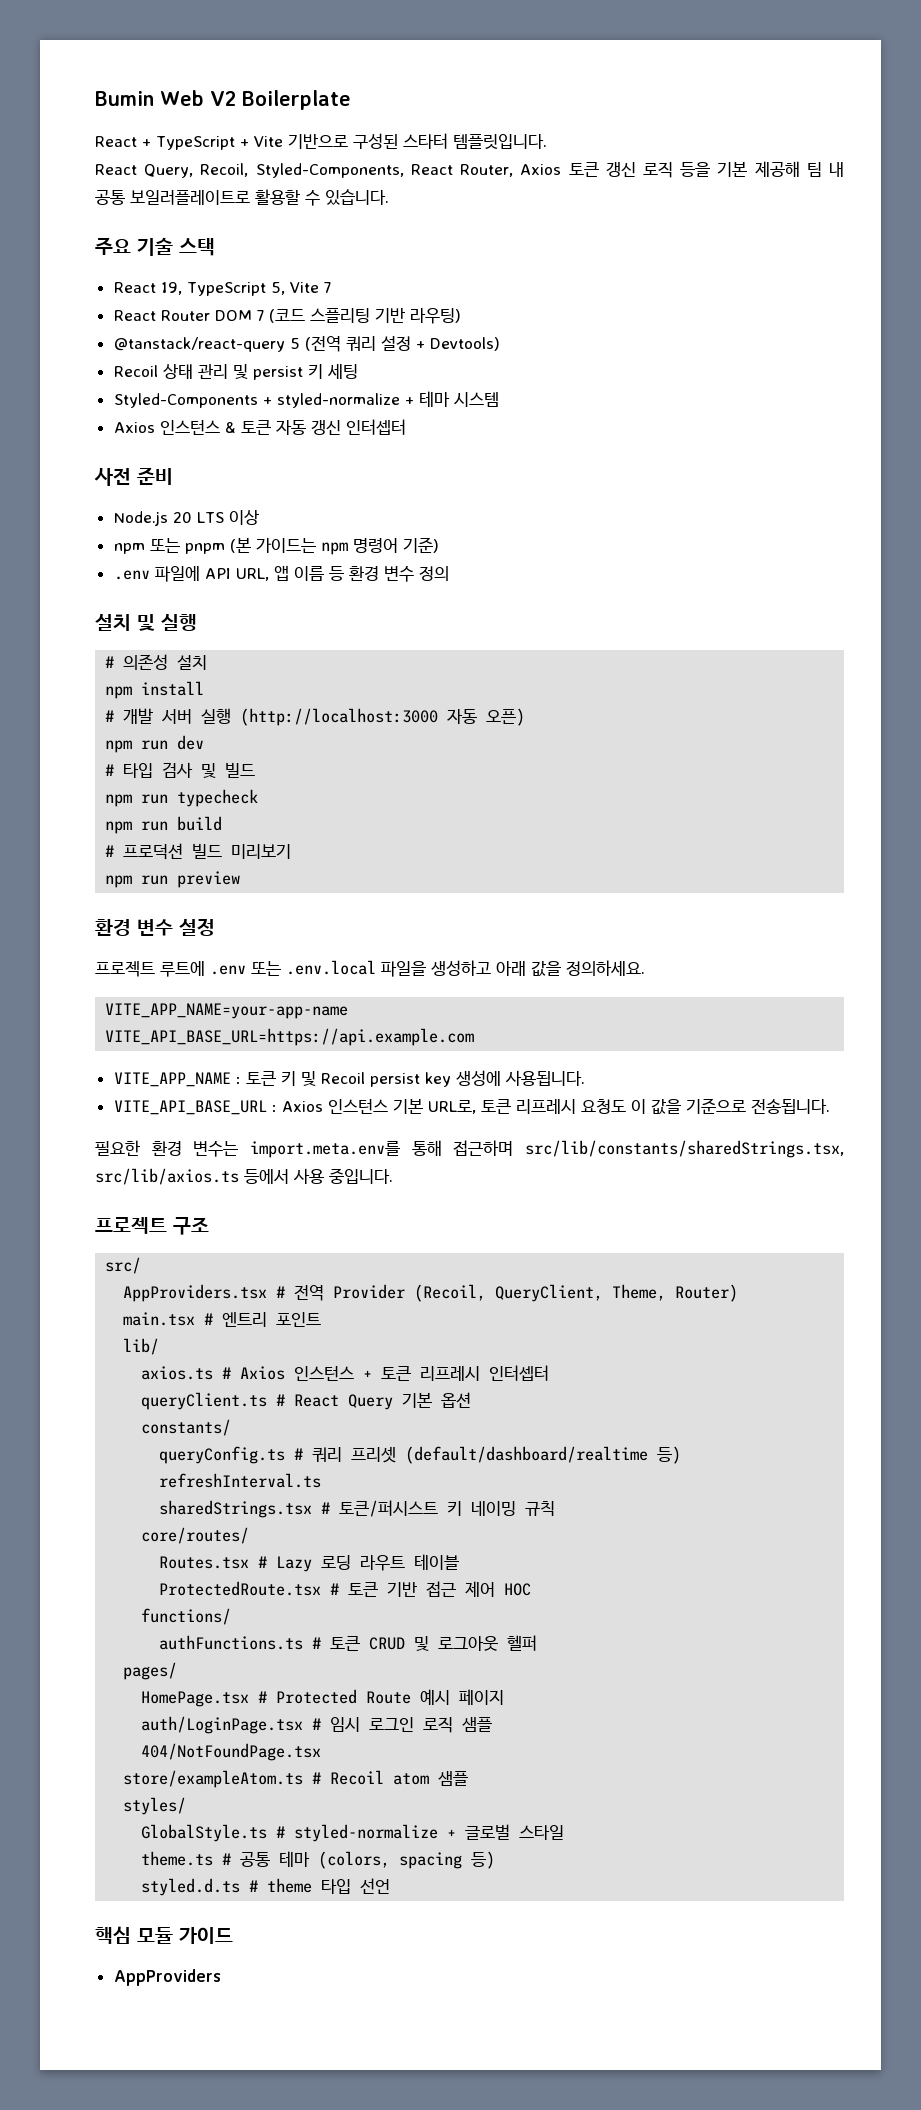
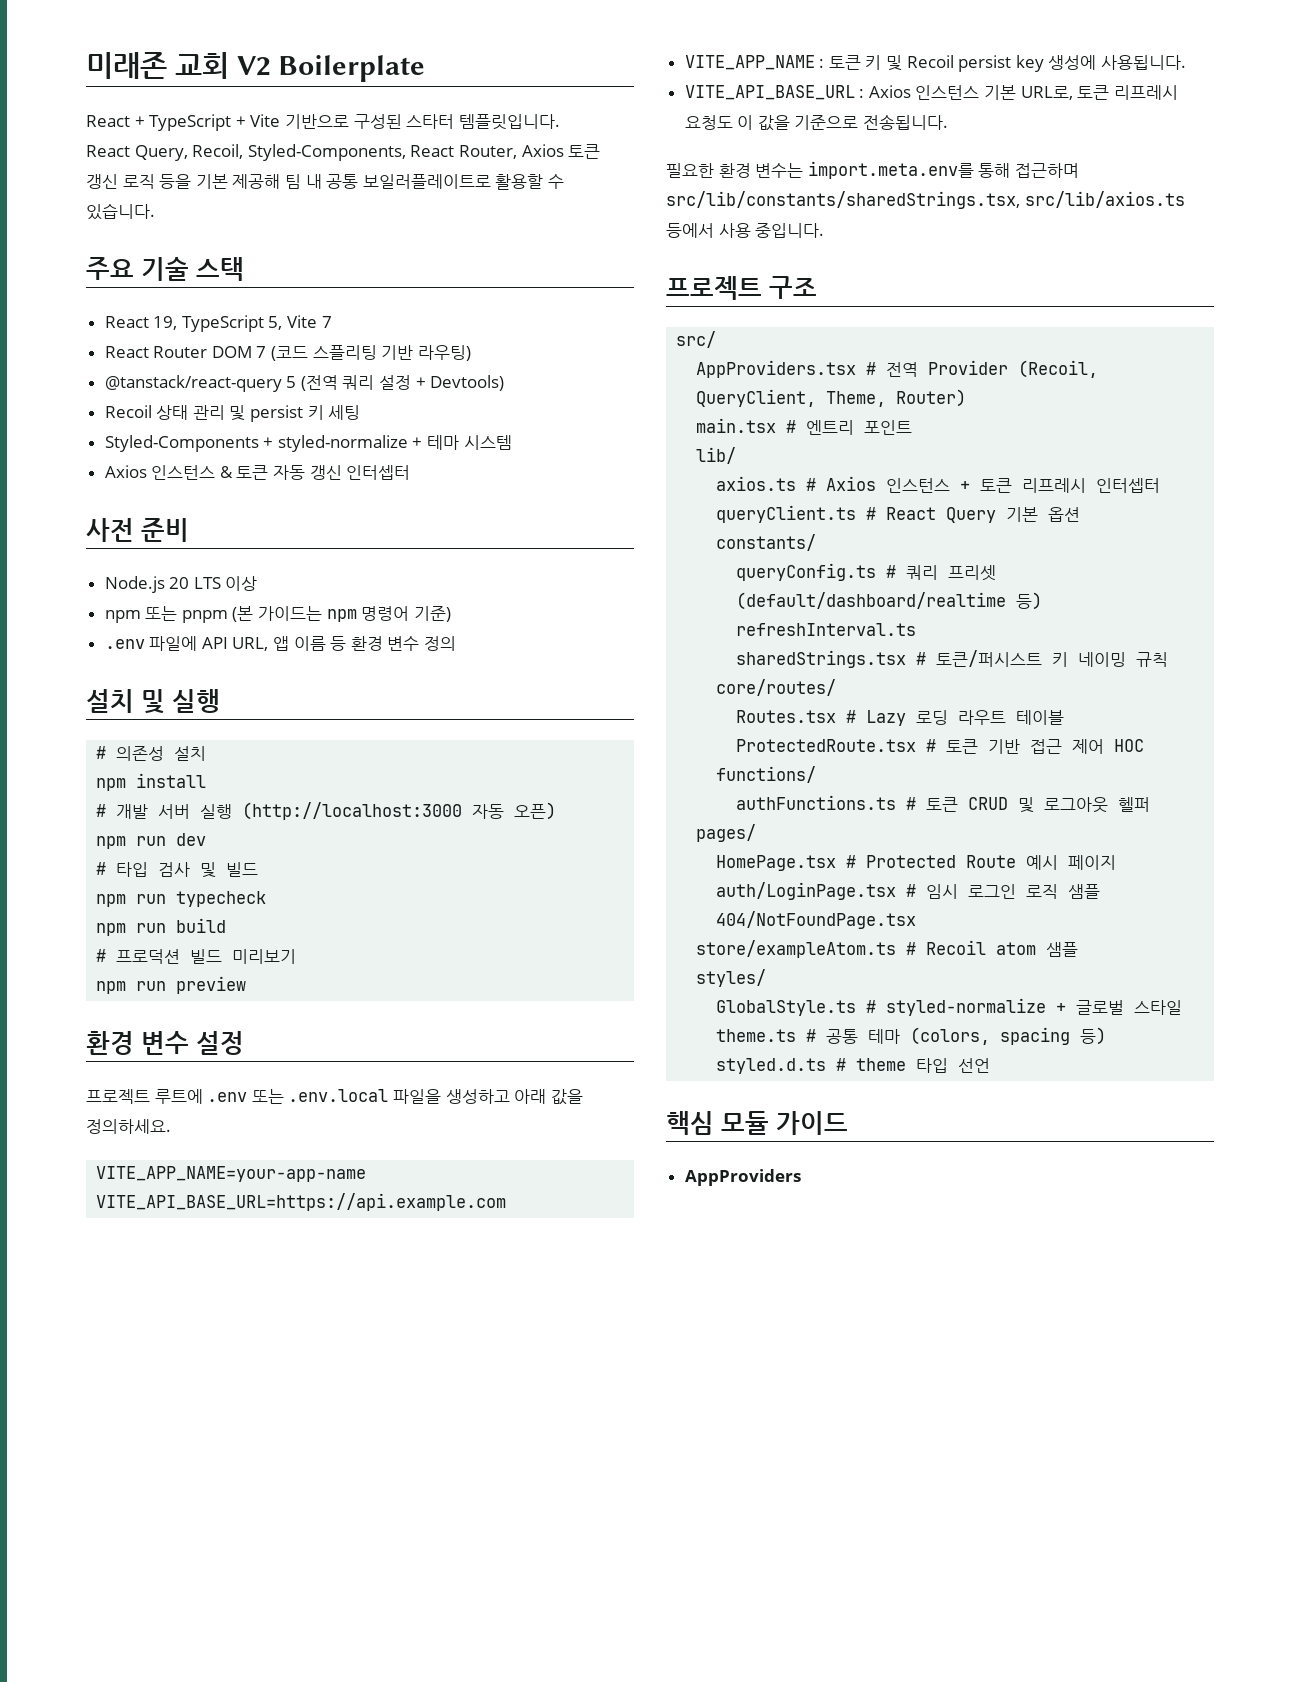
[95,90,204,106] Bumin Web -> [86,52,229,79] 미래존 교회

